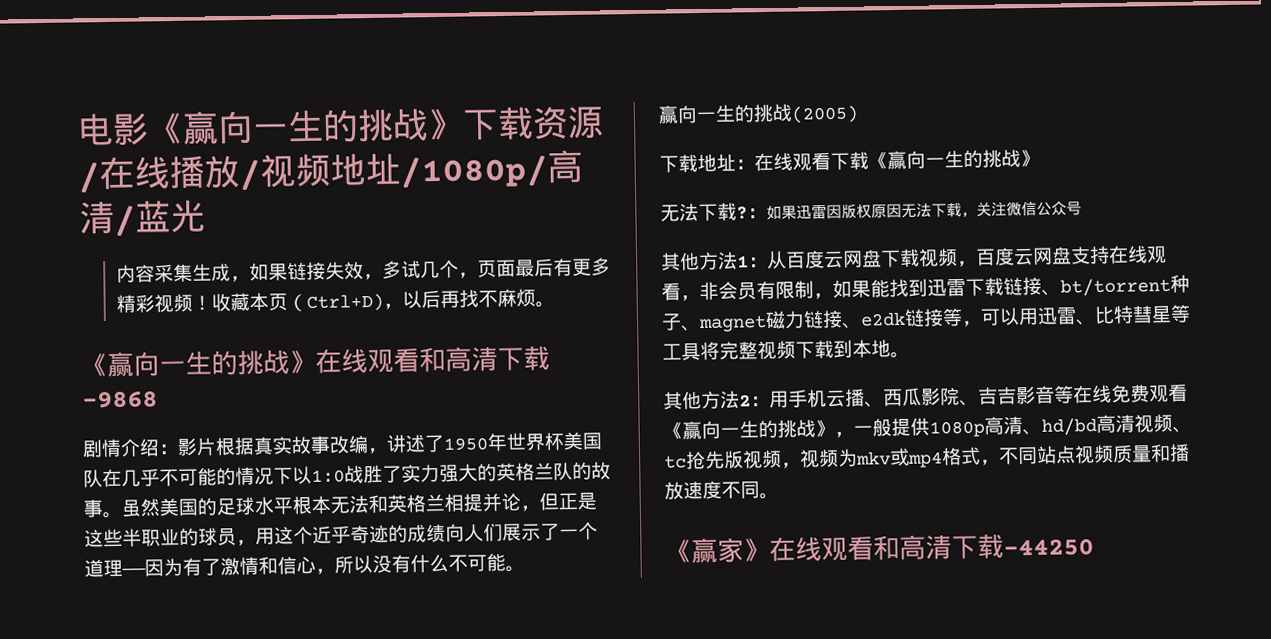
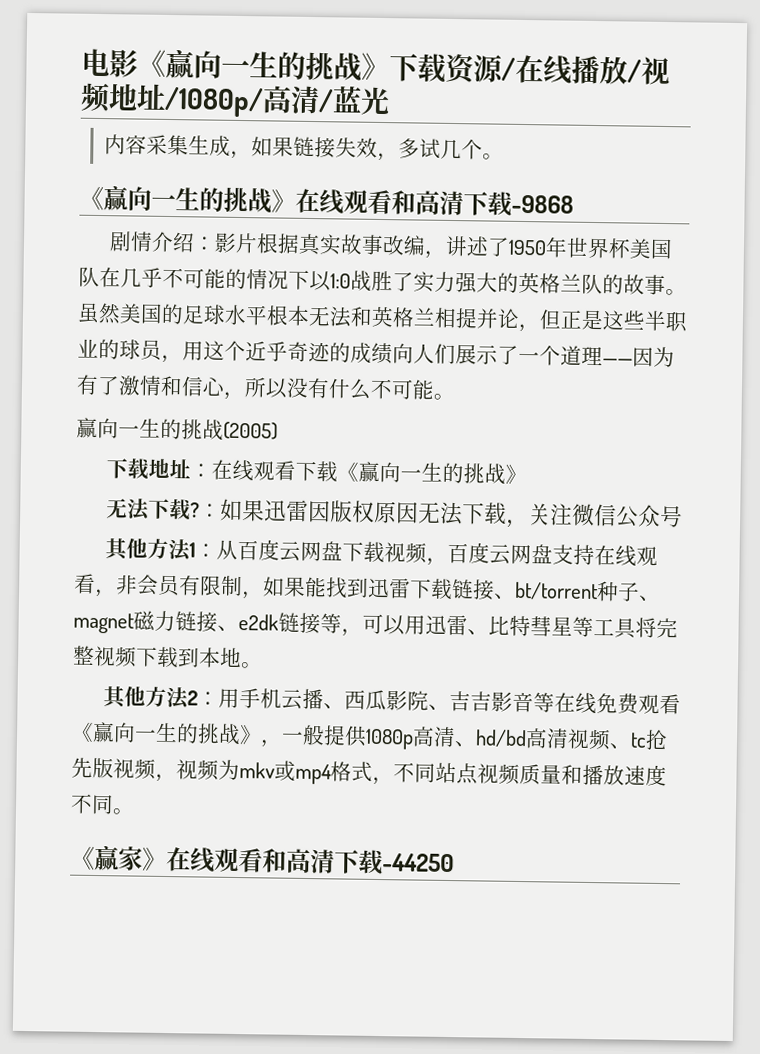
[457,257,611,279] [115,288,536,313] ，页面最后有更多精彩视频！收藏本页（Ctrl+D)，以后再找不麻烦 -> (484, 149) none

